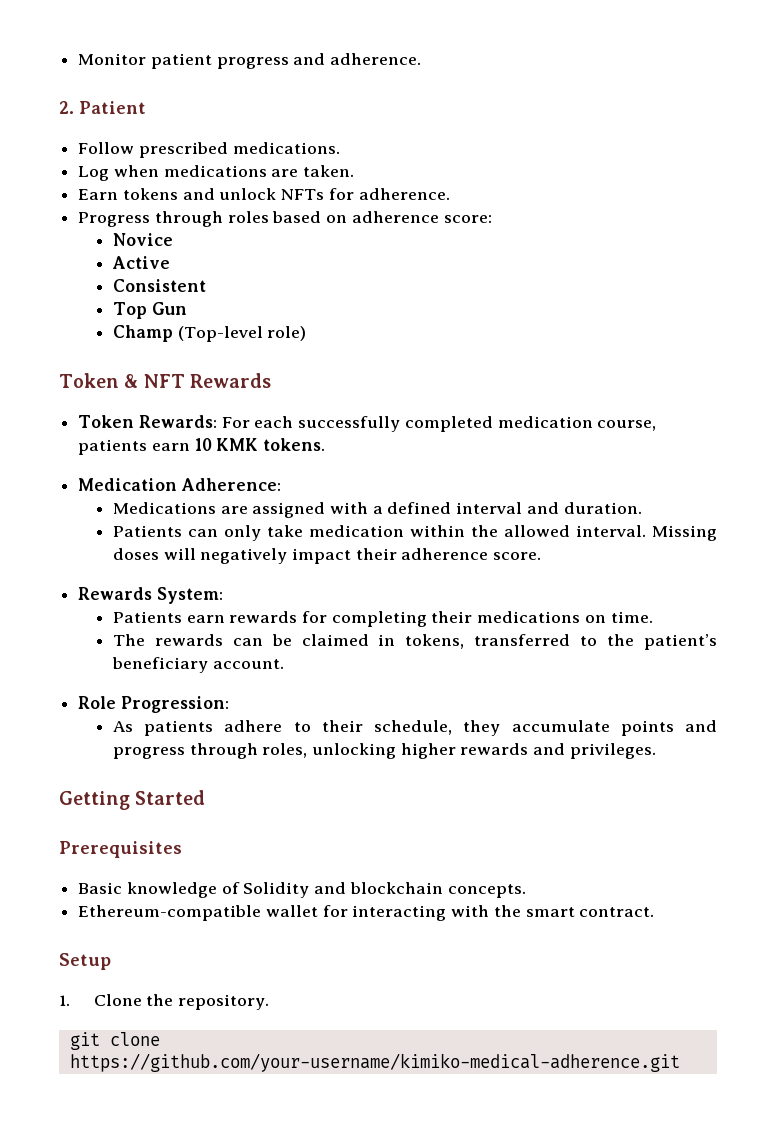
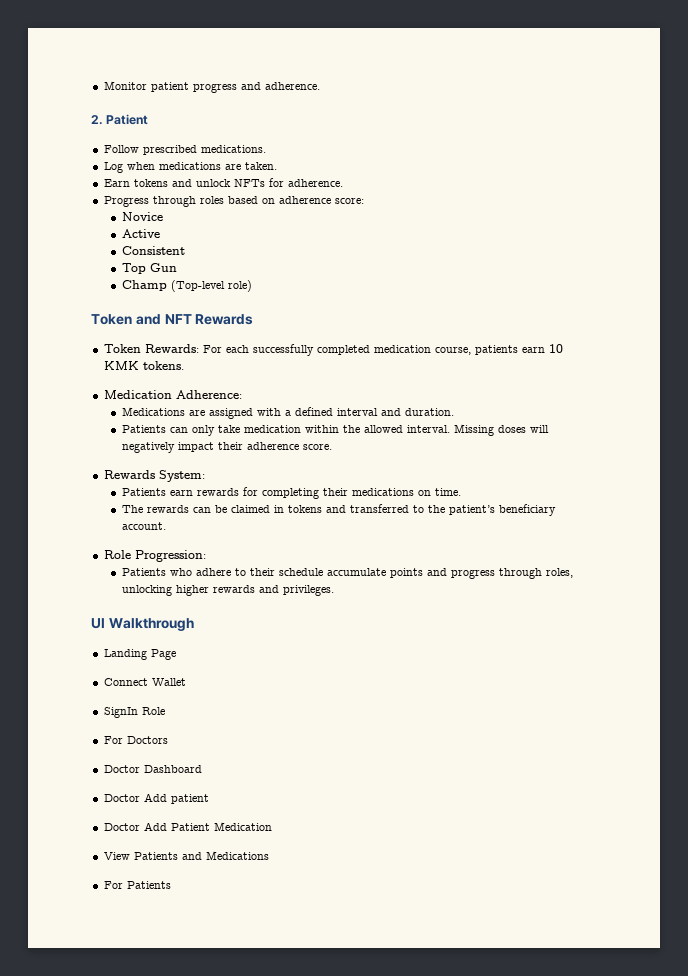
[124,374,139,388] & -> [135,314,161,325] and
[405,634,465,649] tokens, -> [287,505,346,513] tokens and
[112,720,214,736] As patients -> [121,568,192,576] Patients who
[374,720,501,736] schedule, they -> [278,568,323,576] schedule
[59,790,206,810] [59,841,182,858] [78,882,526,898] [78,905,655,921] [59,953,111,970] [59,994,270,1010] [69,1032,160,1050] [69,1053,680,1072] Getting Started // Prerequisites // Basic knowledge of Solidity and blockchain concepts. // Ethereum-compatible wallet for interacting with the smart contract. // Setup // 1. Clone the repository. // git clone https://github.com/your-username/kimiko-medical-adherence.git -> [91,618,194,631] [103,649,176,660] [103,678,186,686] [103,707,165,718] [103,736,168,744] [103,765,202,773] [103,793,209,804] [103,822,272,831] [103,851,269,860] [103,881,171,889] UI Walkthrough // Landing Page // Connect Wallet // SignIn Role // For Doctors // Doctor Dashboard // Doctor Add patient // Doctor Add Patient Medication // View Patients and Medications // For Patients

